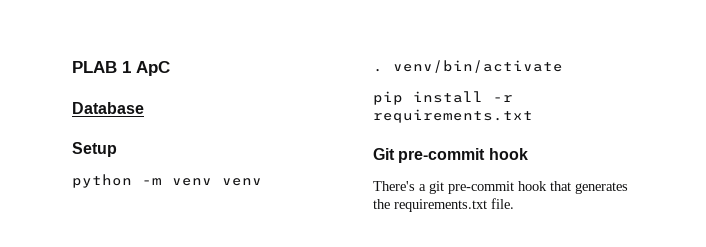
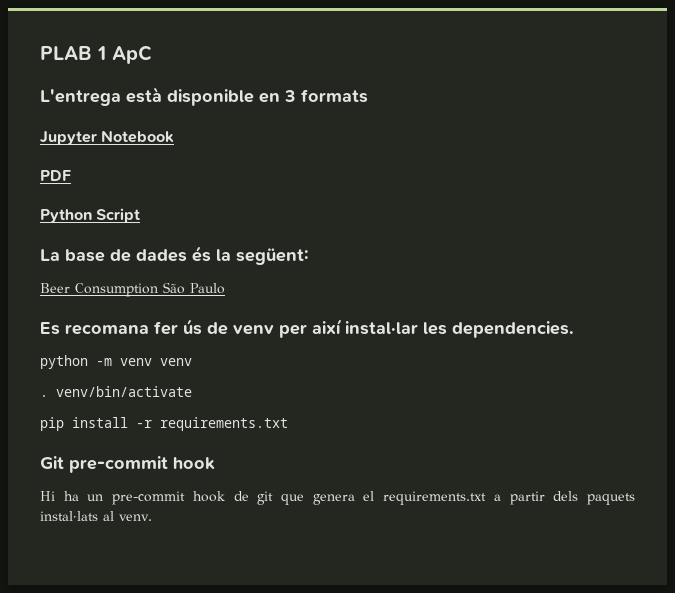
[72,102,144,114] [72,142,117,157] Database // Setup -> [40,87,368,106] [40,130,175,145] [40,170,71,181] [40,208,141,223] [40,246,309,265] [40,282,225,297] [40,319,574,338] L'entrega està disponible en 3 formats // Jupyter Notebook // PDF // Python Script // La base de dades és la següent: // Beer Consumption São Paulo // Es recomana fer ús de venv per així instal·lar les dependencies.
[373,181,628,194] [373,198,514,212] There's a git pre-commit hook that generates the requirements.txt file. -> [40,491,635,505] [40,511,152,521] Hi ha un pre-commit hook de git que genera el requirements.txt a partir dels paquets instal·lats al venv.

